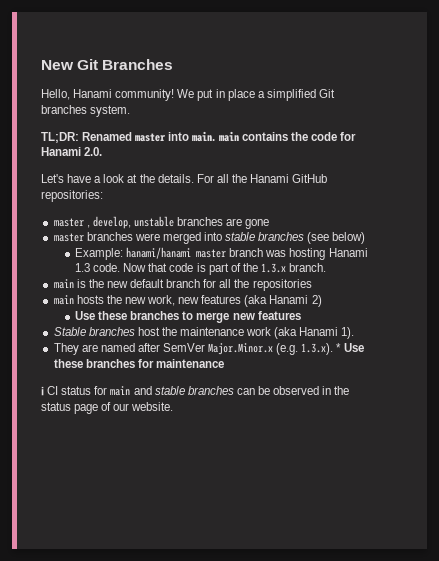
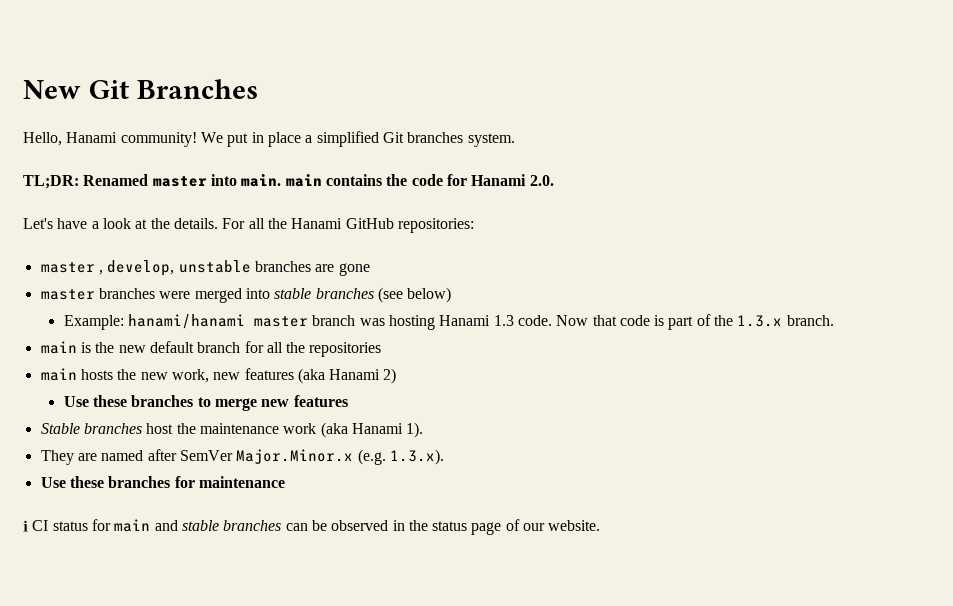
[336,343,342,352] * -> (444, 457) //

